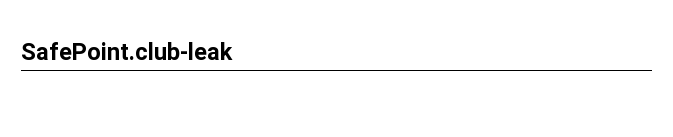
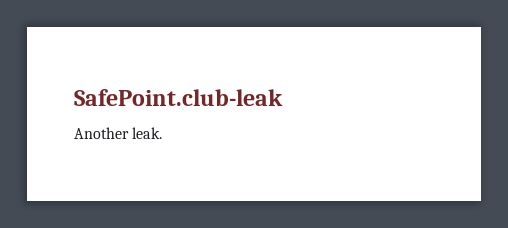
(233, 51) none -> [74,127,163,139] // Another leak.

